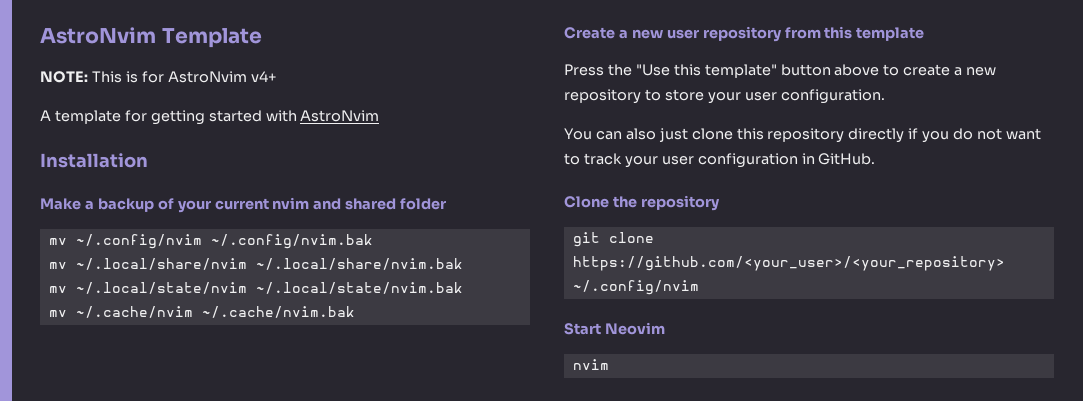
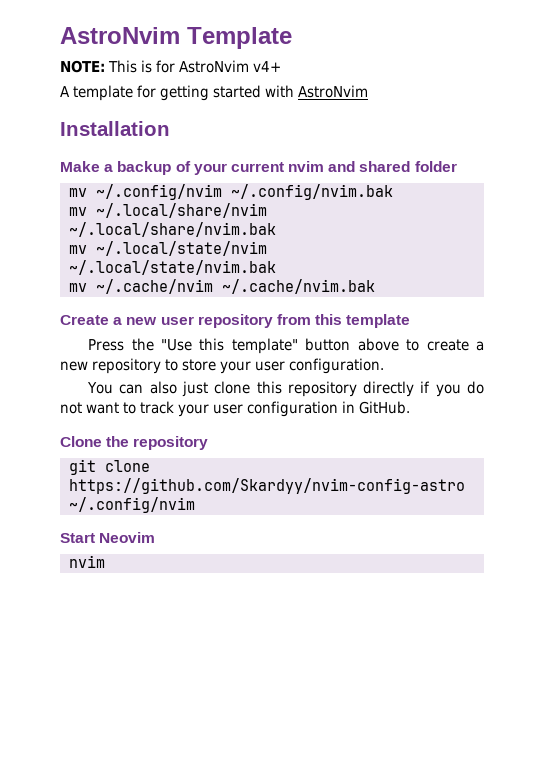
[572,256,1005,271] https://github.com/<your_user>/<your_repository> -> [68,478,465,494] https://github.com/Skardyy/nvim-config-astro

